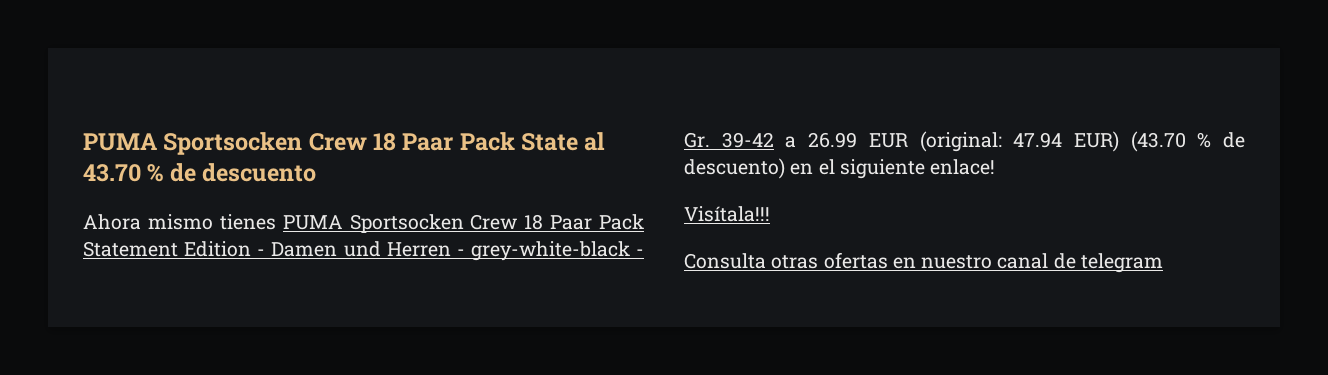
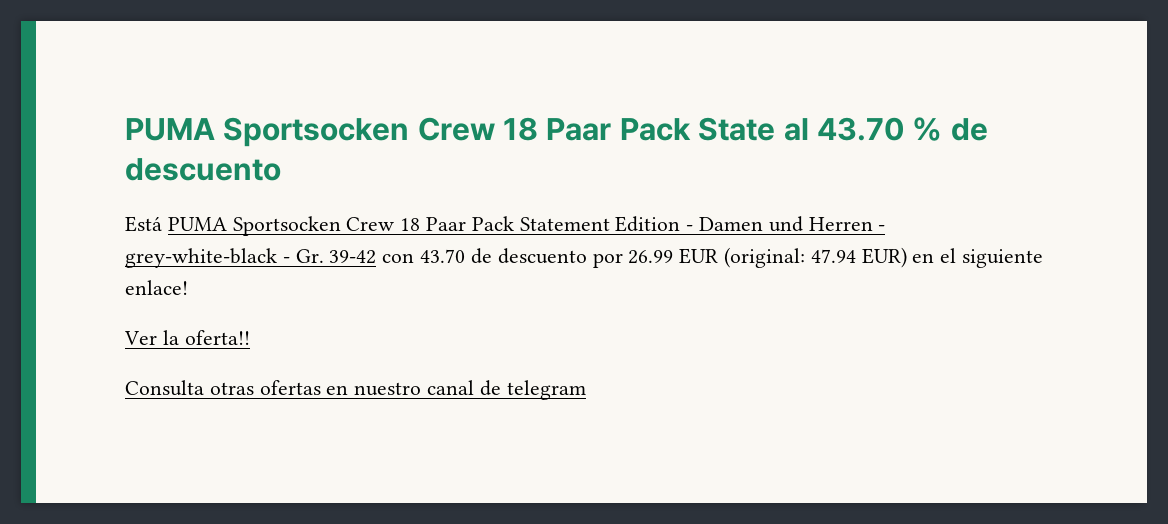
[83,214,276,230] Ahora mismo tienes -> [125,216,162,232] Está
[785,136,797,148] a -> [382,248,623,268] con 43.70 de descuento por
[1130,131,1245,152] [684,158,785,179] (43.70 % de descuento) -> (907, 257) none
[684,206,770,222] Visítala!!! -> [124,330,250,345] Ver la oferta!!

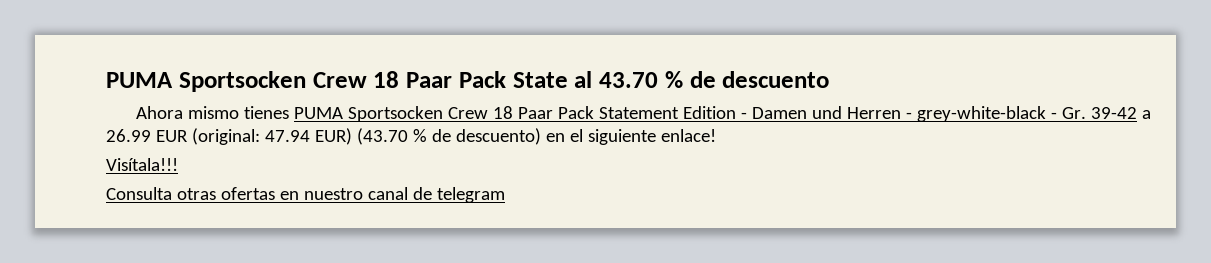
[125,216,162,232] Está -> [135,106,289,119] Ahora mismo tienes
[382,248,623,268] con 43.70 de descuento por -> [1141,110,1151,119] a
(907, 257) none -> [356,128,541,145] (43.70 % de descuento)
[124,330,250,345] Ver la oferta!! -> [106,158,178,171] Visítala!!!

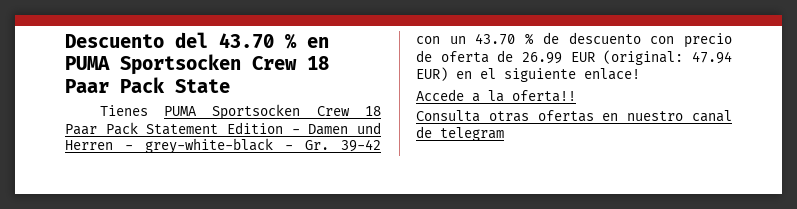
(106, 80) none -> [65,32,329,49] Descuento del 43.70 % en
[574,71,830,88] [135,106,289,119] al 43.70 % de descuento // Ahora mismo tienes -> [99,105,148,116] // Tienes
[1141,110,1151,119] a -> [416,32,732,48] [416,50,514,63] con un 43.70 % de descuento con precio de oferta de
[356,128,541,145] (43.70 % de descuento) -> (448, 74) none
[106,158,178,171] Visítala!!! -> [416,89,576,102] Accede a la oferta!!

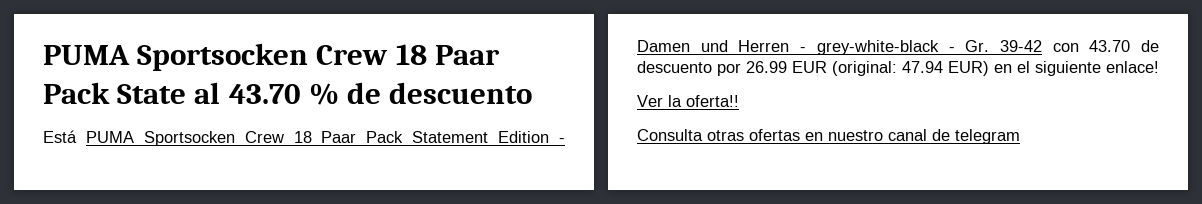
[65,32,329,49] Descuento del 43.70 % en -> (43, 55) none
[99,105,148,116] // Tienes -> [194,82,533,105] [43,130,77,143] al 43.70 % de descuento // Está
[449,32,732,48] [416,50,514,63] un 43.70 % de descuento con precio de oferta de -> [1089,40,1159,52] [637,61,741,76] 43.70 de descuento por
[416,89,480,102] Accede a -> [637,95,663,107] Ver

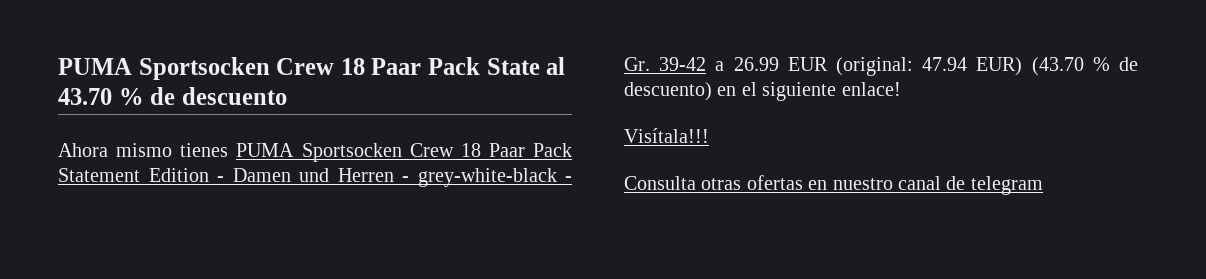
[43,130,77,143] Está -> [58,143,229,157] Ahora mismo tienes
[1052,40,1159,52] [637,61,741,76] con 43.70 de descuento por -> [715,61,725,71] a
(989, 68) none -> [1031,57,1138,76] [624,82,712,101] (43.70 % de descuento)
[637,95,739,107] Ver la oferta!! -> [624,128,709,143] Visítala!!!

